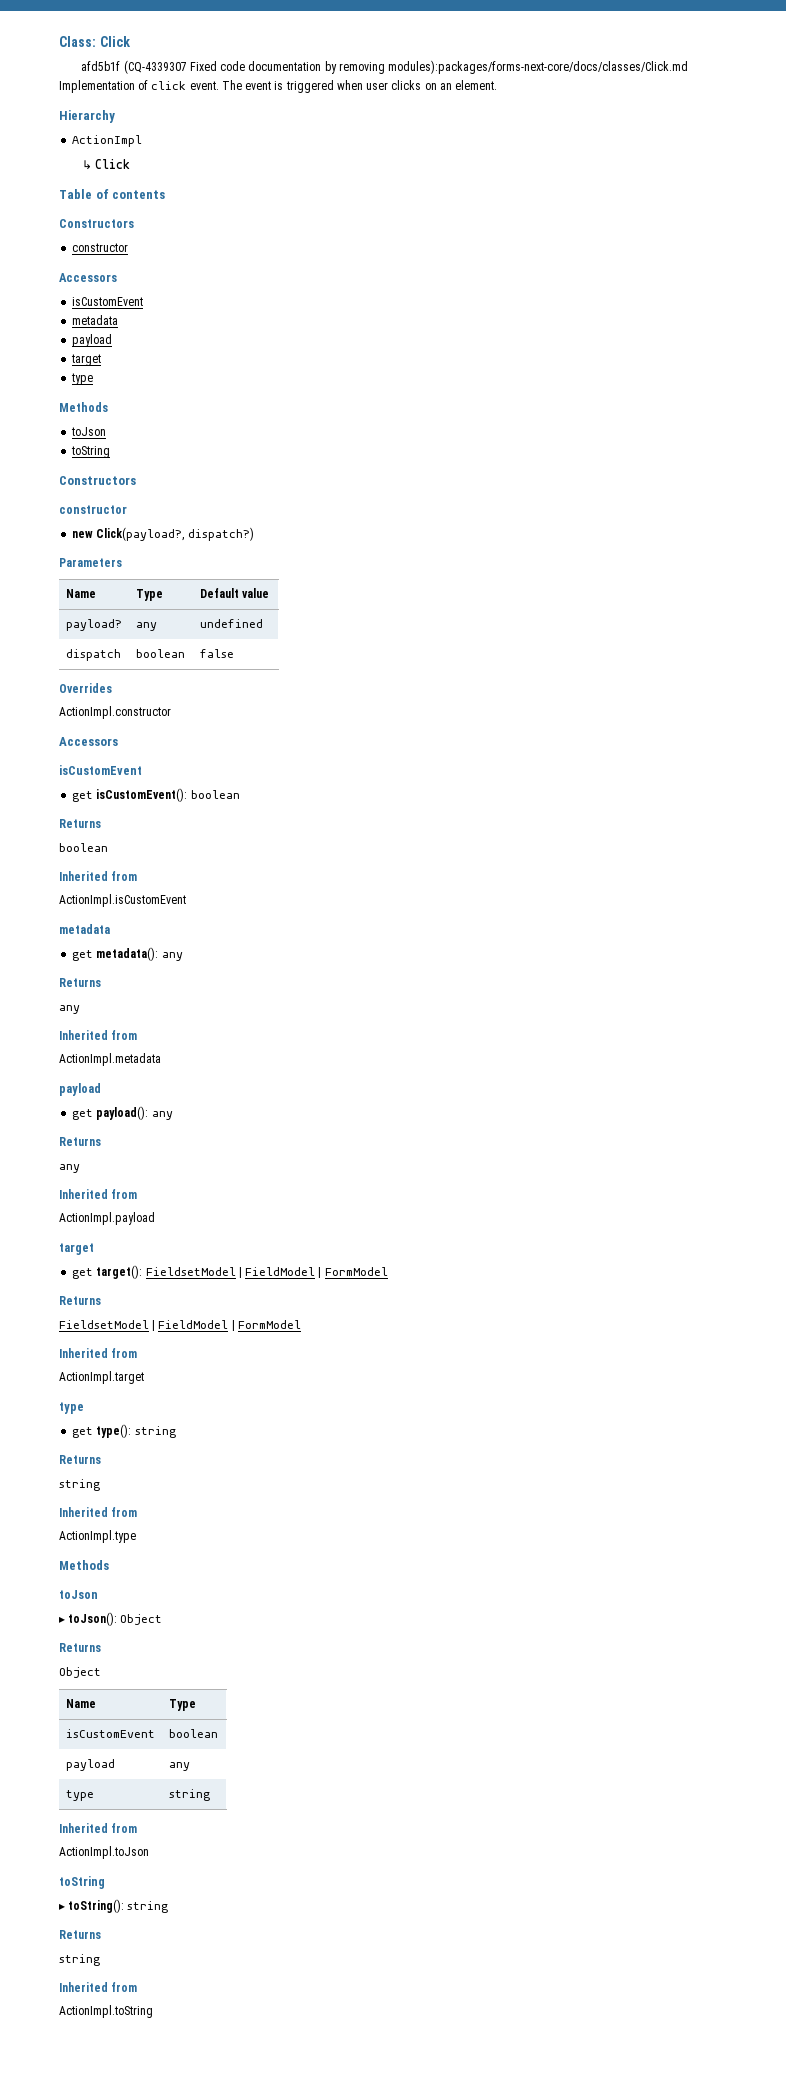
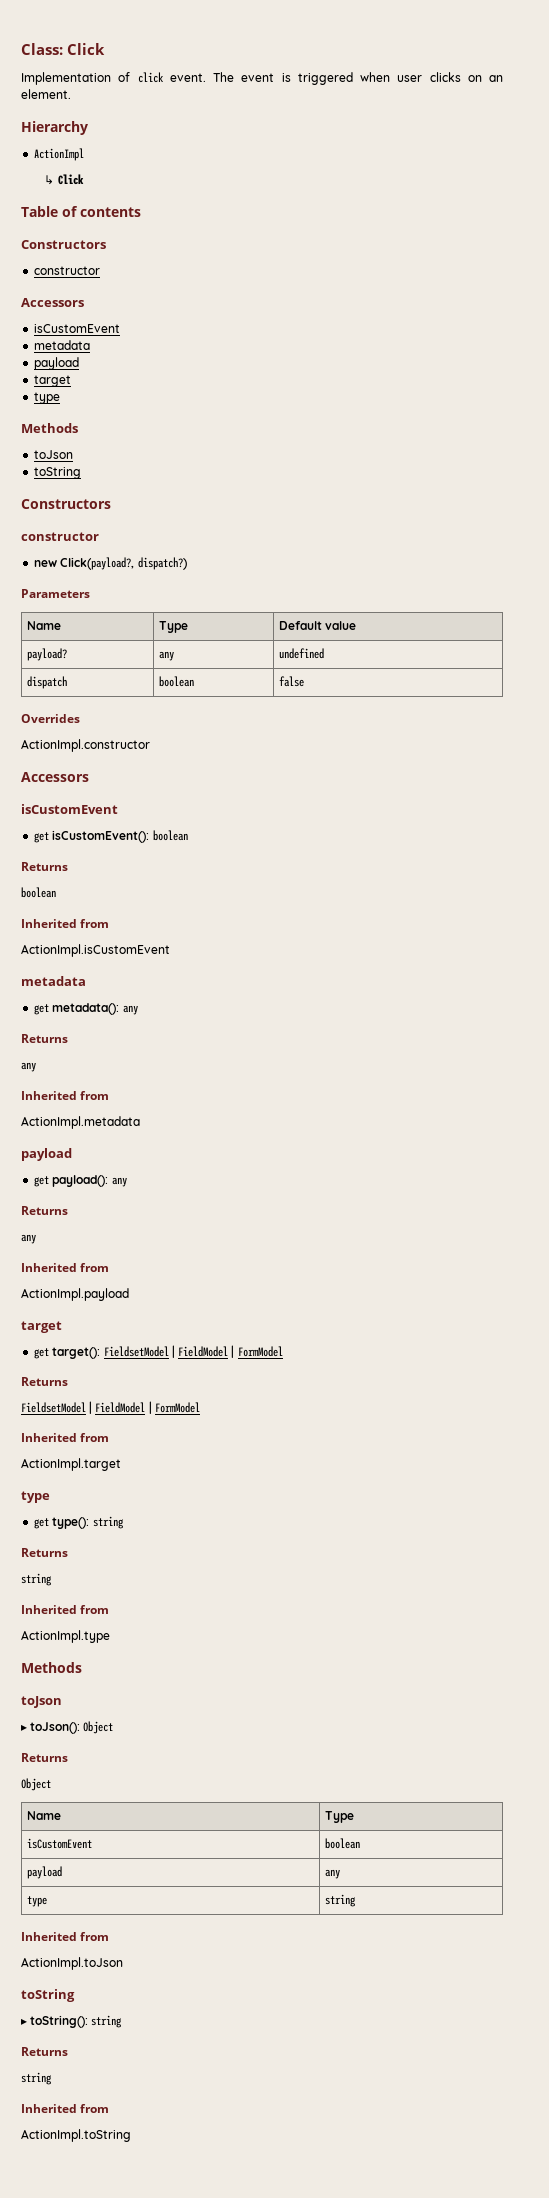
[81,60,689,74] afd5b1f (CQ-4339307 Fixed code documentation by removing modules):packages/forms-next-core/docs/classes/Click.md -> (106, 49) none

